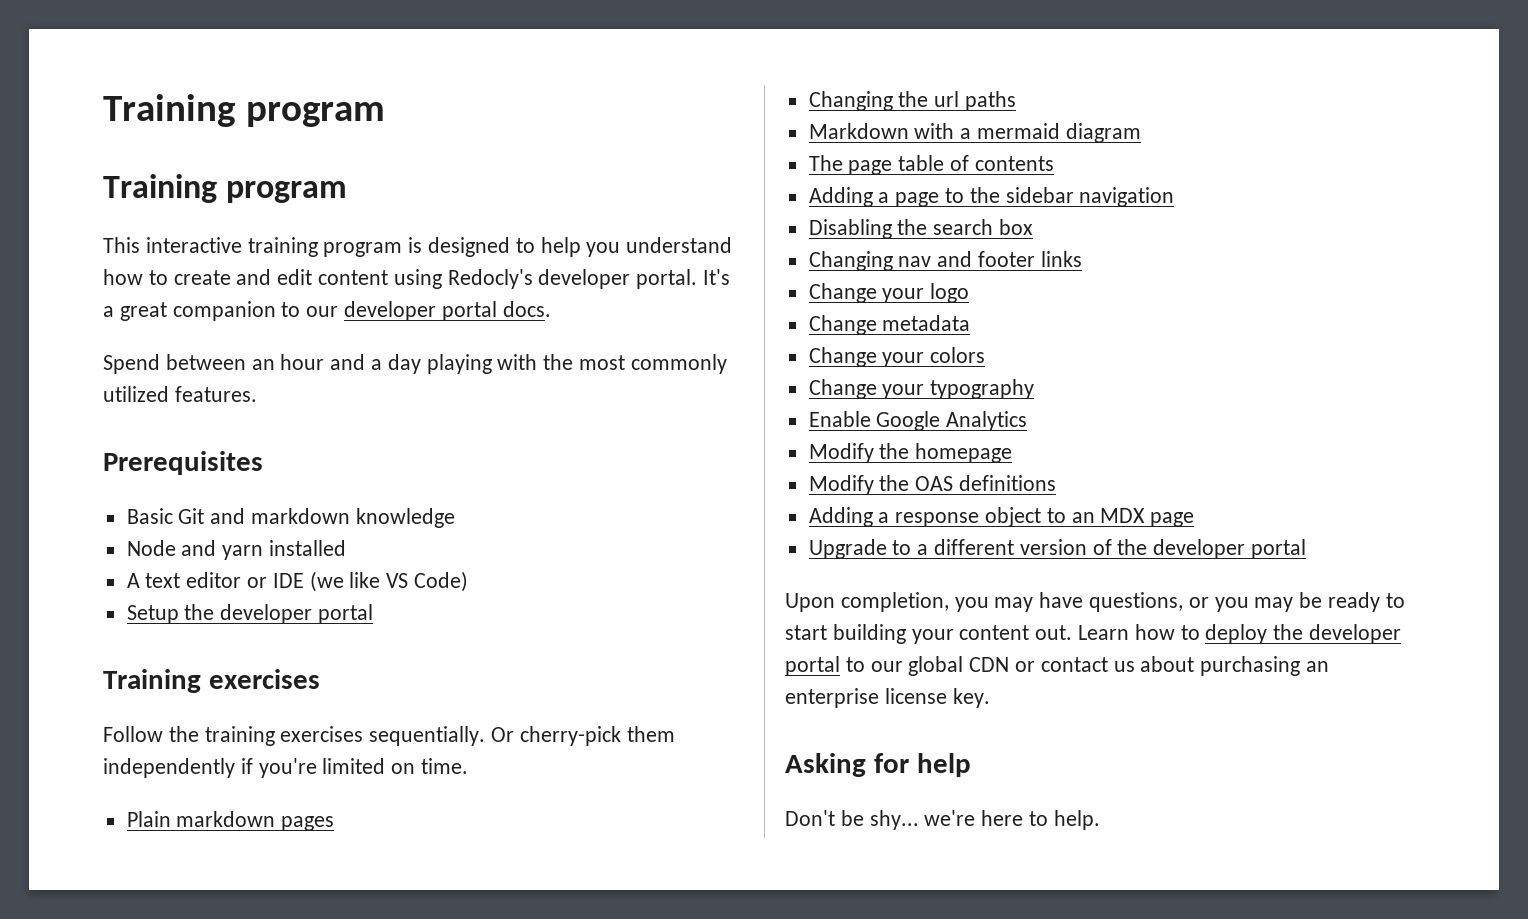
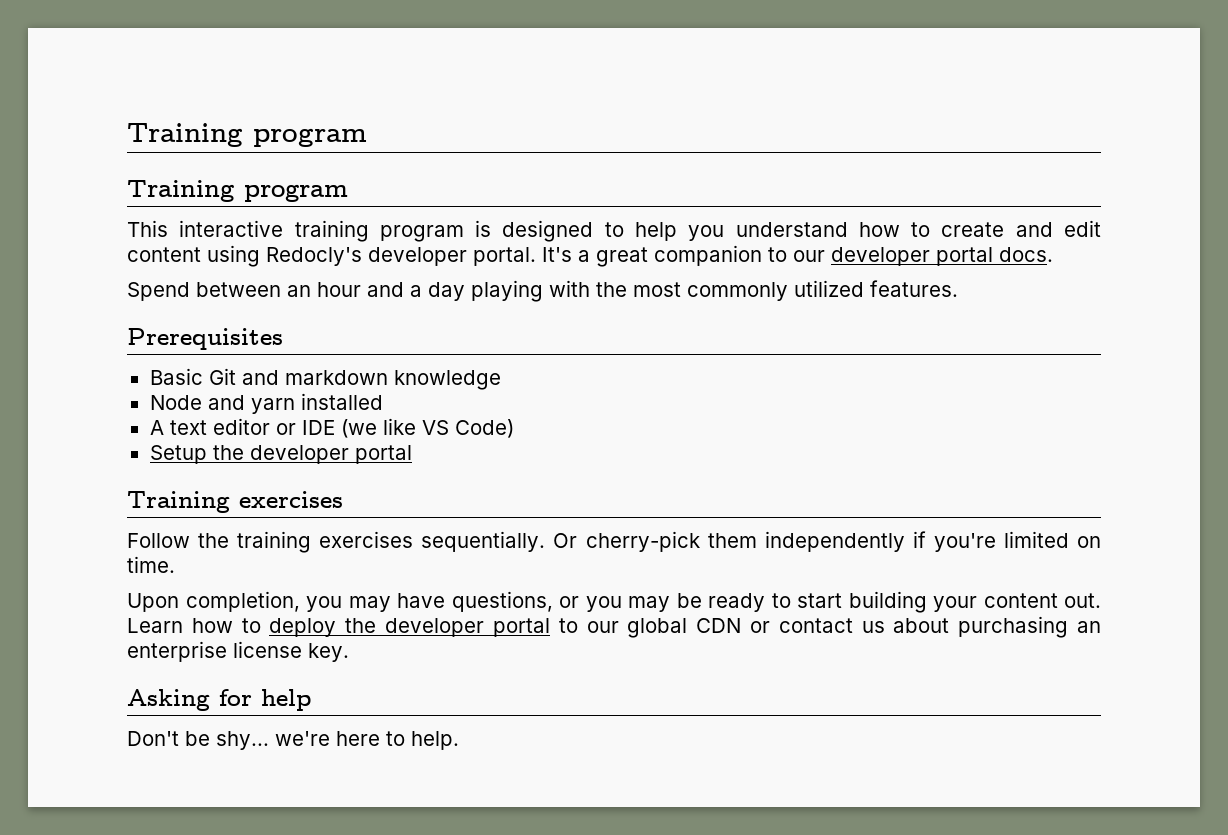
[126,811,335,831] [808,91,1017,111] [808,123,1141,143] [808,155,1054,175] [808,187,1175,207] [808,219,1034,239] [808,251,1082,271] [808,283,970,303] [808,315,971,335] [808,347,986,367] [808,379,1035,399] [808,411,1028,431] [808,443,1013,463] [808,475,1057,495] [808,507,1195,527] [808,539,1307,559] // Plain markdown pages // Changing the url paths // Markdown with a mermaid diagram // The page table of contents // Adding a page to the sidebar navigation // Disabling the search box // Changing nav and footer links // Change your logo // Change metadata // Change your colors // Change your typography // Enable Google Analytics // Modify the homepage // Modify the OAS definitions // Adding a response object to an MDX page // Upgrade to a different version of the developer portal -> (175, 564) none

